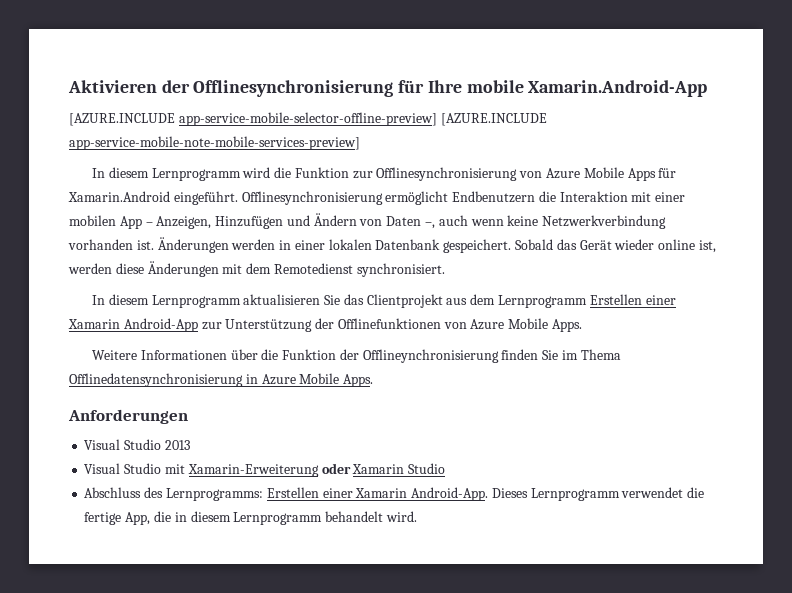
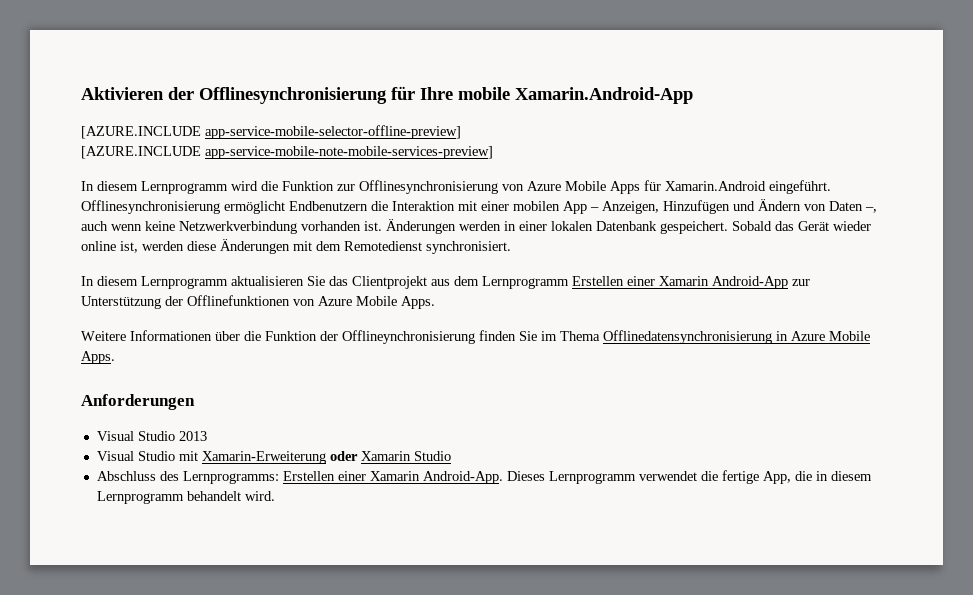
(437, 119) none -> (461, 132) //

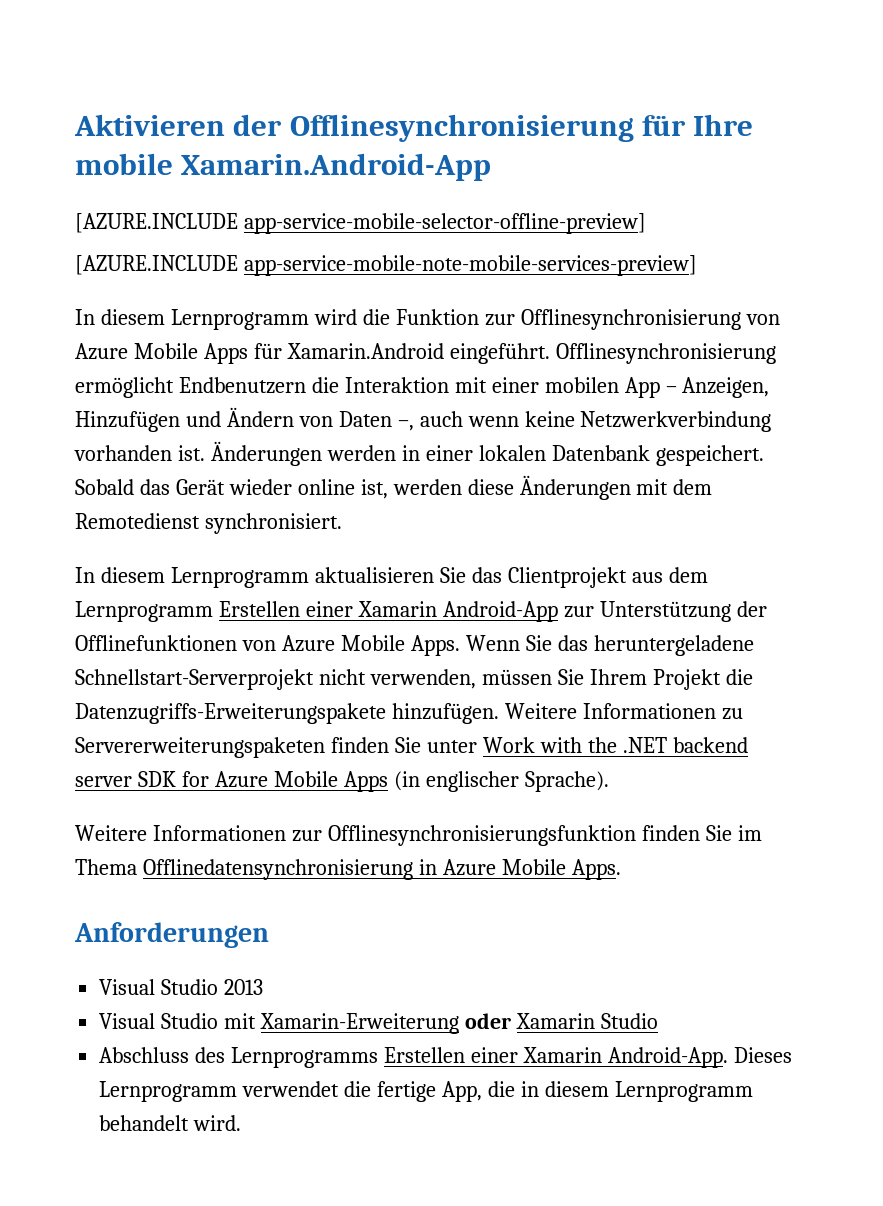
[81,330,475,344] // Weitere Informationen über die Funktion der Offlineynchronisierung -> [465,635,754,656] [75,669,753,690] [75,703,743,724] [75,737,748,758] [75,771,609,792] [75,825,636,846] Wenn Sie das heruntergeladene Schnellstart-Serverprojekt nicht verwenden, müssen Sie Ihrem Projekt die Datenzugriffs-Erweiterungspakete hinzufügen. Weitere Informationen zu Servererweiterungspaketen finden Sie unter Work with the .NET backend server SDK for Azure Mobile Apps (in englischer Sprache). // Weitere Informationen zur Offlinesynchronisierungsfunktion
[182,471,279,484] Lernprogramms: -> [231,1047,379,1068] Lernprogramms

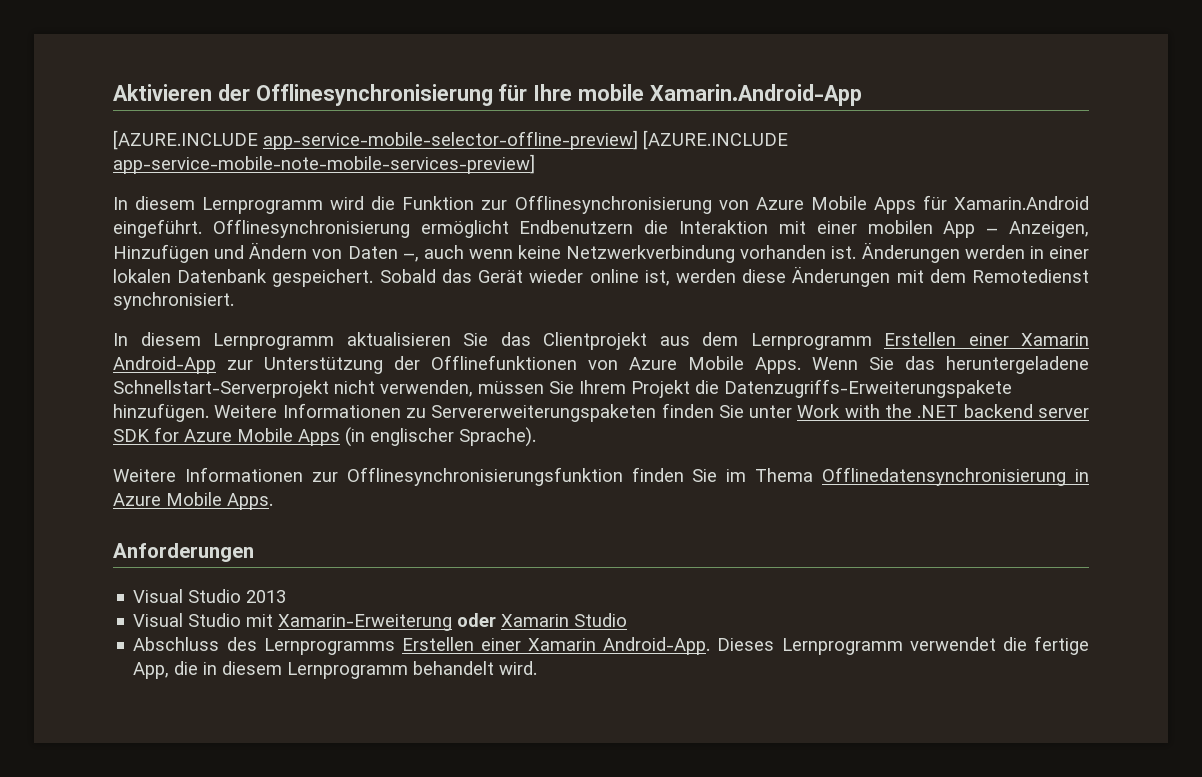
(646, 223) // -> (638, 140) none

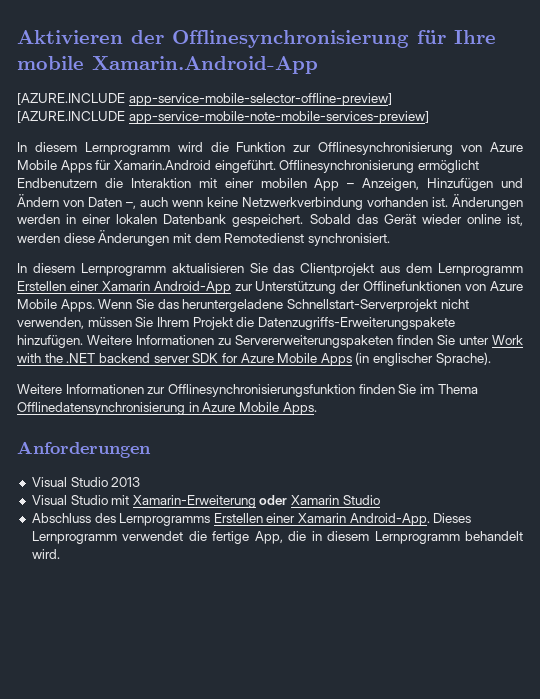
(638, 140) none -> (392, 99) //

